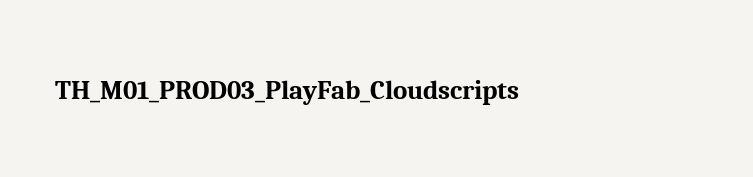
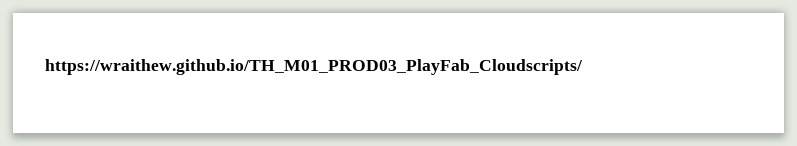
[55,80,519,105] TH_M01_PROD03_PlayFab_Cloudscripts -> [45,59,583,75] https://wraithew.github.io/TH_M01_PROD03_PlayFab_Cloudscripts/

